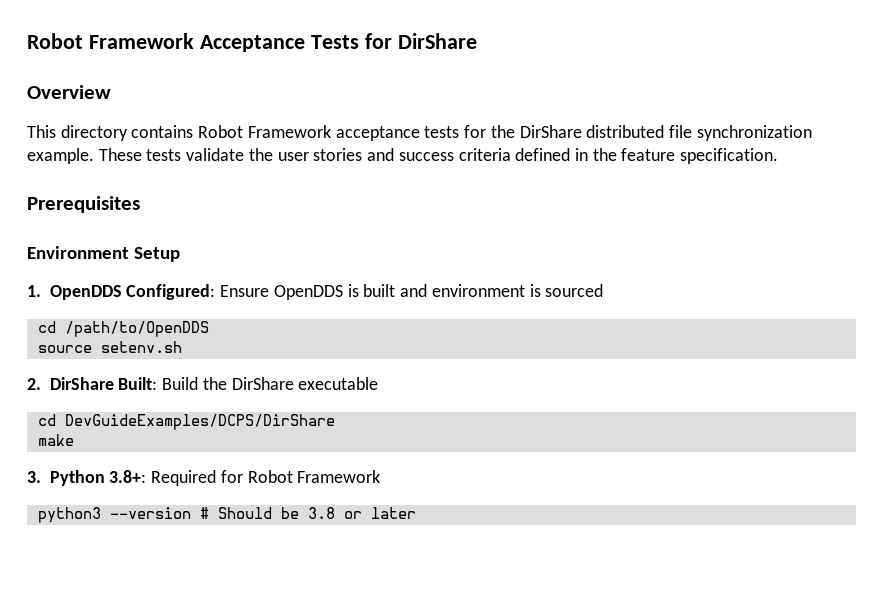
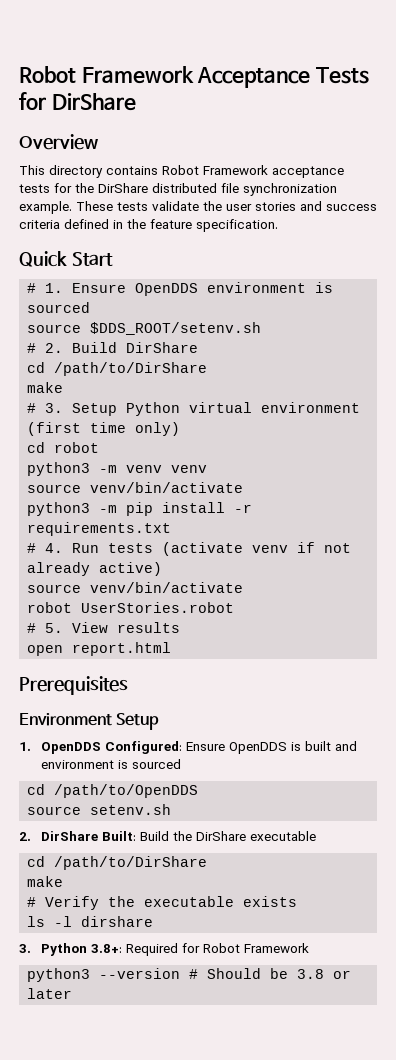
(779, 156) none -> [19,251,113,267] [27,282,334,296] [27,302,91,313] [27,322,262,335] [27,342,199,353] [27,362,208,376] [27,382,64,393] [27,402,361,416] [27,422,181,436] [27,442,100,453] [27,462,208,476] [27,482,244,493] [27,502,253,516] [27,522,172,536] [27,542,352,556] [27,562,163,576] [27,582,244,593] [27,602,235,613] [27,622,181,633] [27,642,172,656] // Quick Start // # 1. Ensure OpenDDS environment is sourced // source $DDS_ROOT/setenv.sh // # 2. Build DirShare // cd /path/to/DirShare // make // # 3. Setup Python virtual environment (first time only) // cd robot // python3 -m venv venv // source venv/bin/activate // python3 -m pip install -r requirements.txt // # 4. Run tests (activate venv if not already active) // source venv/bin/activate // robot UserStories.robot // # 5. View results // open report.html
[64,414,335,430] [37,434,74,446] DevGuideExamples/DCPS/DirShare // make -> [54,856,208,870] [27,876,64,887] [27,896,298,910] [27,916,154,927] /path/to/DirShare // make // # Verify the executable exists // ls -l dirshare

